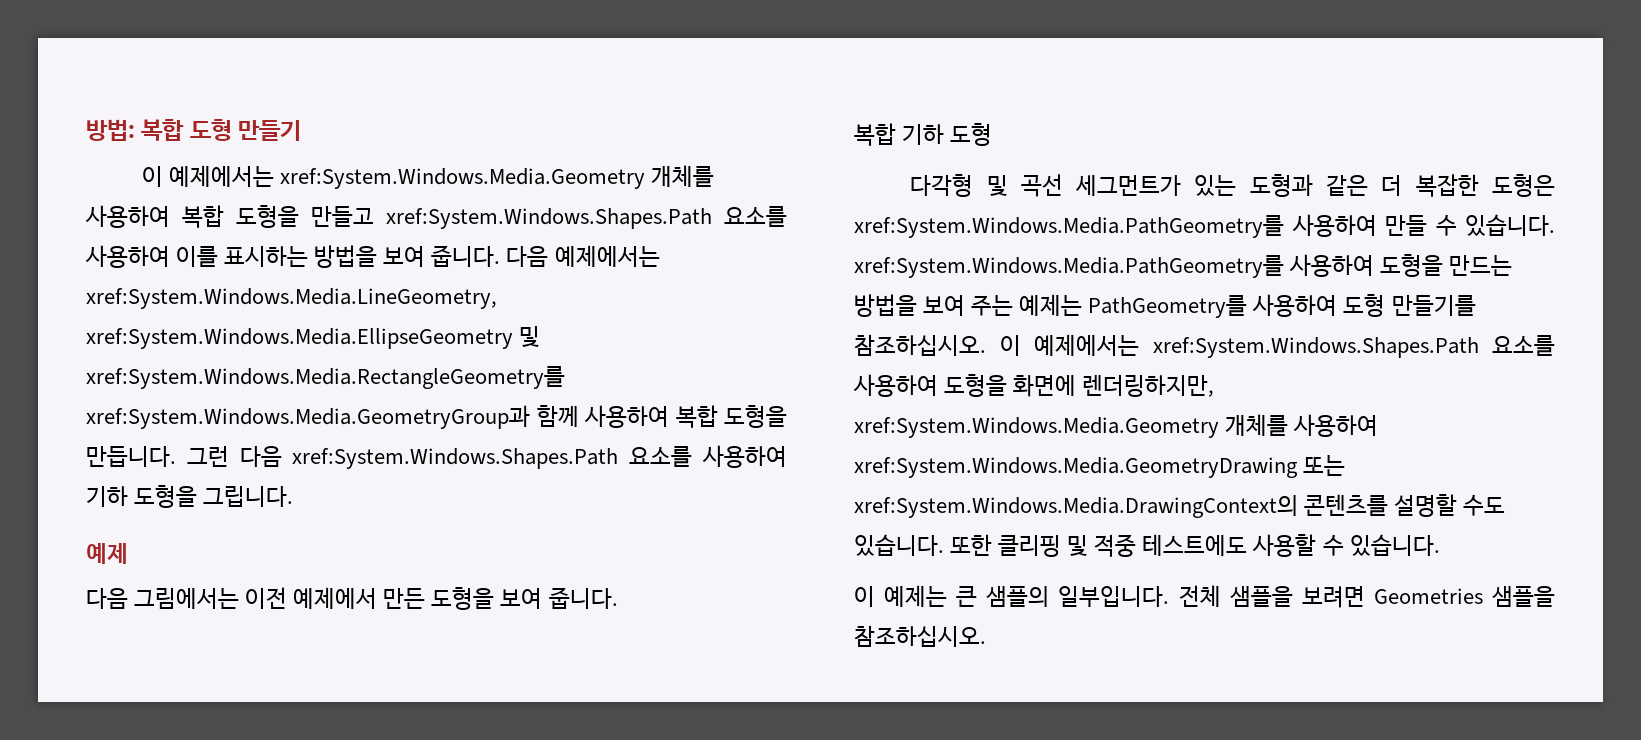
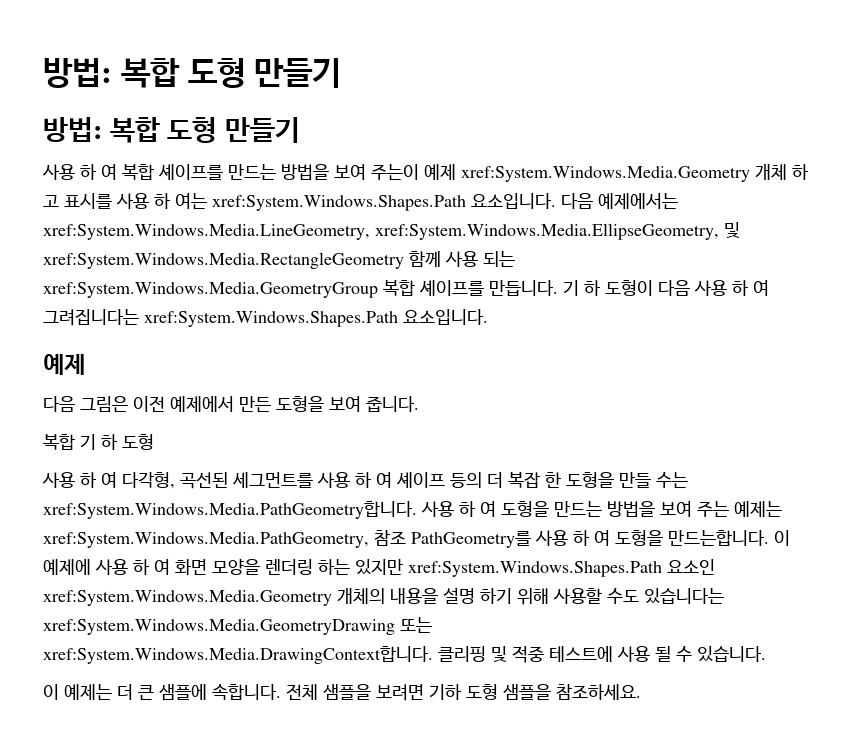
[86,119,302,141] [142,165,715,189] [85,205,787,229] [85,245,660,268] [86,288,497,309] [86,326,541,349] [86,366,565,389] [86,405,787,429] [86,445,787,469] [86,485,294,508] 방법: 복합 도형 만들기 // 이 예제에서는 xref:System.Windows.Media.Geometry 개체를 사용하여 복합 도형을 만들고 xref:System.Windows.Shapes.Path 요소를 사용하여 이를 표시하는 방법을 보여 줍니다. 다음 예제에서는 xref:System.Windows.Media.LineGeometry, xref:System.Windows.Media.EllipseGeometry 및 xref:System.Windows.Media.RectangleGeometry를 xref:System.Windows.Media.GeometryGroup과 함께 사용하여 복합 도형을 만듭니다. 그런 다음 xref:System.Windows.Shapes.Path 요소를 사용하여 기하 도형을 그립니다. -> [43,57,342,88] [43,117,300,143] [42,164,808,182] [43,193,678,211] [43,222,740,240] [43,251,515,269] [43,280,769,298] [43,309,488,327] 방법: 복합 도형 만들기 // 방법: 복합 도형 만들기 // 사용 하 여 복합 셰이프를 만드는 방법을 보여 주는이 예제 xref:System.Windows.Media.Geometry 개체 하 고 표시를 사용 하 여는 xref:System.Windows.Shapes.Path 요소입니다. 다음 예제에서는 xref:System.Windows.Media.LineGeometry, xref:System.Windows.Media.EllipseGeometry, 및 xref:System.Windows.Media.RectangleGeometry 함께 사용 되는 xref:System.Windows.Media.GeometryGroup 복합 셰이프를 만듭니다. 기 하 도형이 다음 사용 하 여 그려집니다는 xref:System.Windows.Shapes.Path 요소입니다.
[134,588,240,609] 그림에서는 -> [80,396,128,412] 그림은
[902,124,945,145] 기하 -> [80,434,117,450] 기 하
[910,174,1555,197] [854,214,1555,238] [854,254,1375,278] 다각형 및 곡선 세그먼트가 있는 도형과 같은 더 복잡한 도형은 xref:System.Windows.Media.PathGeometry를 사용하여 만들 수 있습니다. xref:System.Windows.Media.PathGeometry를 사용하여 -> [42,472,688,489] [43,501,496,519] 사용 하 여 다각형, 곡선된 세그먼트를 사용 하 여 셰이프 등의 더 복잡 한 도형을 만들 수는 xref:System.Windows.Media.PathGeometry합니다. 사용 하 여
[1088,294,1476,318] [854,334,1555,358] [853,374,1215,397] [854,414,1379,438] [854,455,1346,478] [854,494,1506,518] [854,534,1440,557] [854,585,1555,608] [854,625,986,647] PathGeometry를 사용하여 도형 만들기를 참조하십시오. 이 예제에서는 xref:System.Windows.Shapes.Path 요소를 사용하여 도형을 화면에 렌더링하지만, xref:System.Windows.Media.Geometry 개체를 사용하여 xref:System.Windows.Media.GeometryDrawing 또는 xref:System.Windows.Media.DrawingContext의 콘텐츠를 설명할 수도 있습니다. 또한 클리핑 및 적중 테스트에도 사용할 수 있습니다. // 이 예제는 큰 샘플의 일부입니다. 전체 샘플을 보려면 Geometries 샘플을 참조하십시오. -> [43,530,790,548] [43,558,715,577] [43,587,724,606] [43,617,432,635] [43,646,766,664] [43,684,641,701] xref:System.Windows.Media.PathGeometry, 참조 PathGeometry를 사용 하 여 도형을 만드는합니다. 이 예제에 사용 하 여 화면 모양을 렌더링 하는 있지만 xref:System.Windows.Shapes.Path 요소인 xref:System.Windows.Media.Geometry 개체의 내용을 설명 하기 위해 사용할 수도 있습니다는 xref:System.Windows.Media.GeometryDrawing 또는 xref:System.Windows.Media.DrawingContext합니다. 클리핑 및 적중 테스트에 사용 될 수 있습니다. // 이 예제는 더 큰 샘플에 속합니다. 전체 샘플을 보려면 기하 도형 샘플을 참조하세요.

